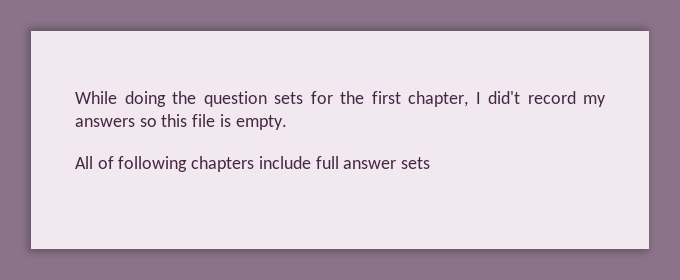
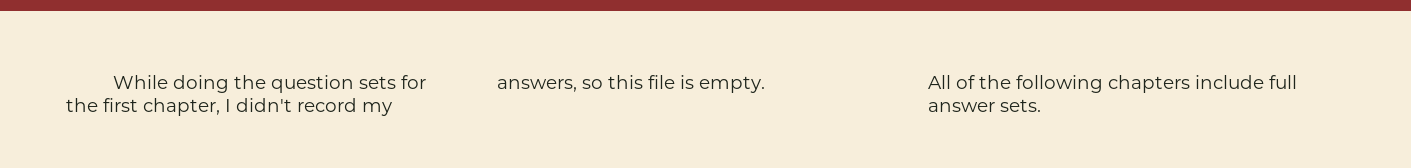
[488,91,520,104] did't -> [236,98,292,112] didn't
[75,118,135,127] answers -> [497,79,577,92] answers,
(114, 162) none -> [979,75,1011,89] the
[401,157,431,169] sets -> [1000,99,1041,112] sets.

